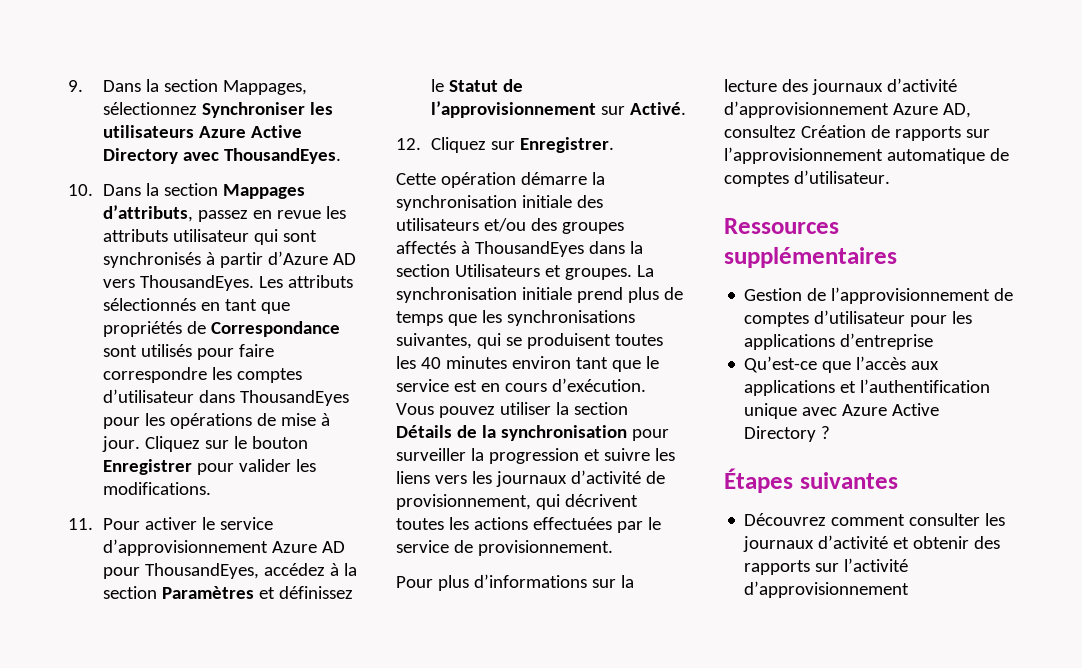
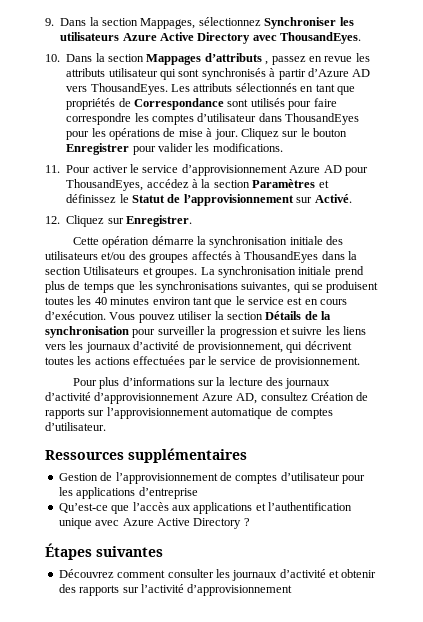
[102,205,193,222] d’attributs, -> [204,53,269,65] d’attributs ,

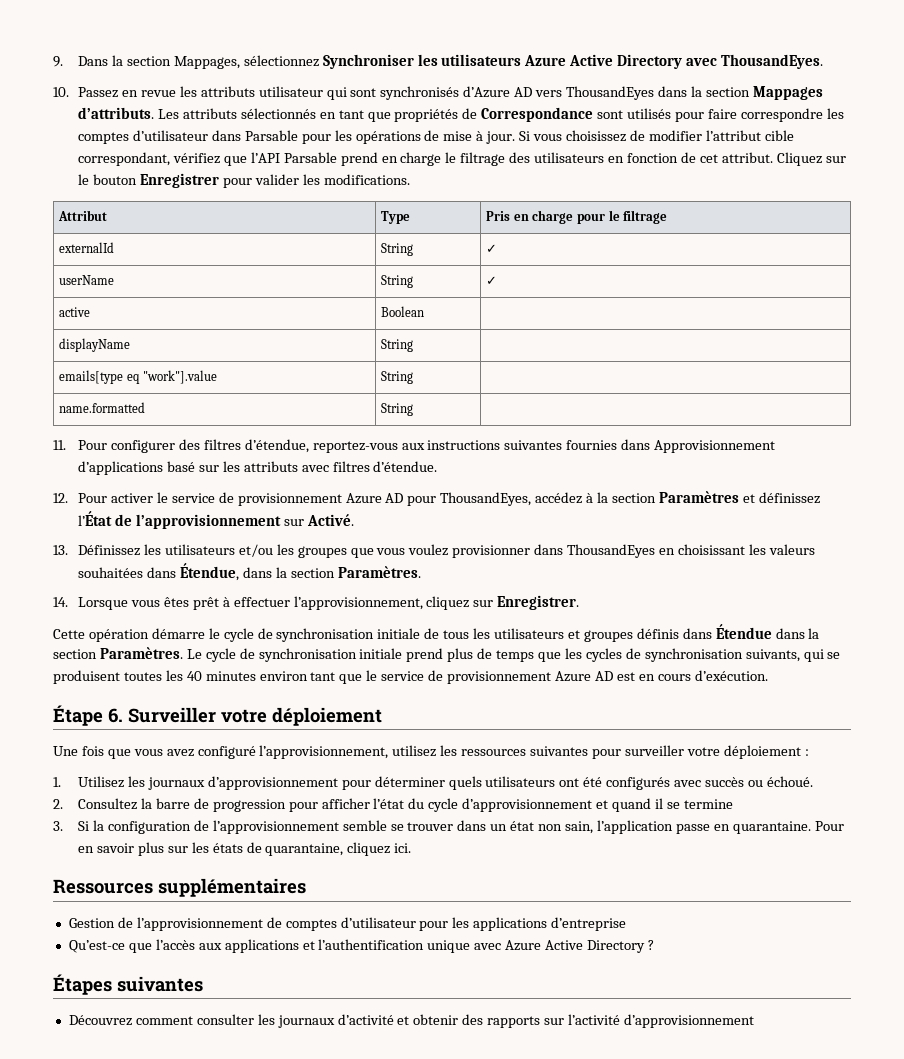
[66,53,306,65] Dans la section Mappages d’attributs , passez -> [78,87,119,98] Passez
[269,68,306,80] à partir -> (460, 93) none
[90,83,168,95] ThousandEyes. -> [566,86,823,100] [78,107,155,119] ThousandEyes dans la section Mappages d’attributs.
[285,113,360,125] ThousandEyes -> [244,130,298,141] Parsable
(238, 134) none -> [519,130,794,142] [78,152,773,166] Si vous choisissez de modifier l’attribut cible correspondant, vérifiez que l’API Parsable prend en charge le filtrage des utilisateurs en fonction de cet attribut.
[45,165,60,173] // 11. -> [58,210,108,221] [381,211,411,224] [486,210,668,224] [59,242,115,253] [381,243,414,256] [486,244,498,253] [59,275,115,285] [381,275,414,288] [486,276,498,285] [59,307,91,317] [381,306,425,317] [59,338,131,352] [381,339,414,352] [59,370,218,384] [381,371,414,384] [59,402,146,413] [381,403,414,416] [53,439,776,453] [78,461,438,475] [53,493,68,503] // Attribut | Type | Pris en charge pour le filtrage // externalId | String | ✓ // userName | String | ✓ // active | Boolean | // displayName | String | // emails[type eq "work"].value | String | // name.formatted | String | // 11. Pour configurer des filtres d’étendue, reportez-vous aux instructions suivantes fournies dans Approvisionnement d’applications basé sur les attributs avec filtres d’étendue. // 12.
[181,164,287,176] d’approvisionnement -> [218,492,342,506] de provisionnement
[119,194,165,203] le Statut -> [78,511,113,526] l’État
[45,215,105,227] 12. Cliquez -> [53,544,815,558] [78,563,421,581] [53,596,470,610] 13. Définissez les utilisateurs et/ou les groupes que vous voulez provisionner dans ThousandEyes en choisissant les valeurs souhaitées dans Étendue, dans la section Paramètres. // 14. Lorsque vous êtes prêt à effectuer l’approvisionnement, cliquez
[196,236,344,248] [45,251,357,263] [45,266,215,278] la synchronisation initiale des utilisateurs et/ou des groupes affectés à ThousandEyes dans la section Utilisateurs et groupes. La -> [208,624,820,642] [53,647,255,662] le cycle de synchronisation initiale de tous les utilisateurs et groupes définis dans Étendue dans la section Paramètres. Le cycle de
[155,281,291,293] synchronisations suivantes, -> [585,648,800,662] cycles de synchronisation suivants,
(284, 301) none -> [428,670,613,684] de provisionnement Azure AD
[109,311,331,323] [45,326,366,338] [45,341,352,353] [45,356,360,368] [72,377,331,389] [45,392,369,404] [45,407,333,419] [45,422,106,431] Vous pouvez utiliser la section Détails de la synchronisation pour surveiller la progression et suivre les liens vers les journaux d’activité de provisionnement, qui décrivent toutes les actions effectuées par le service de provisionnement. // Pour plus d’informations sur la lecture des journaux d’activité d’approvisionnement Azure AD, consultez Création de rapports sur l’approvisionnement automatique de comptes d’utilisateur. -> [53,705,382,726] [53,745,809,759] [53,776,813,790] [53,798,733,812] [53,820,844,834] [78,842,412,856] // Étape 6. Surveiller votre déploiement // Une fois que vous avez configuré l’approvisionnement, utilisez les ressources suivantes pour surveiller votre déploiement : // 1. Utilisez les journaux d’approvisionnement pour déterminer quels utilisateurs ont été configurés avec succès ou échoué. // 2. Consultez la barre de progression pour afficher l’état du cycle d’approvisionnement et quand il se termine // 3. Si la configuration de l’approvisionnement semble se trouver dans un état non sain, l’application passe en quarantaine. Pour en savoir plus sur les états de quarantaine, cliquez ici.

